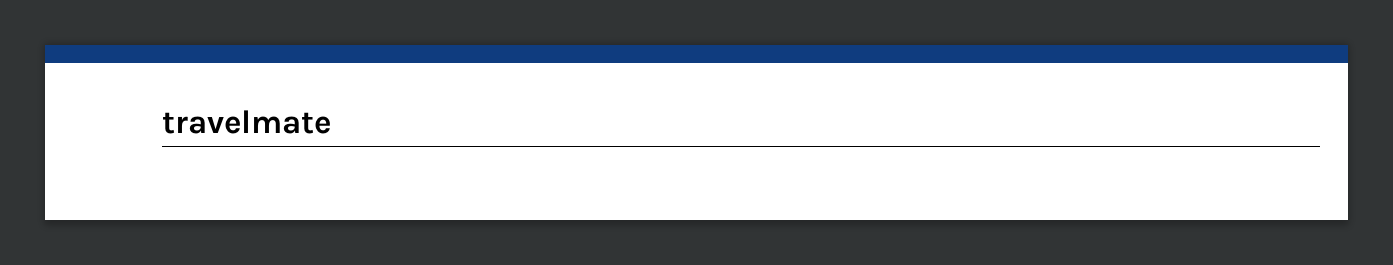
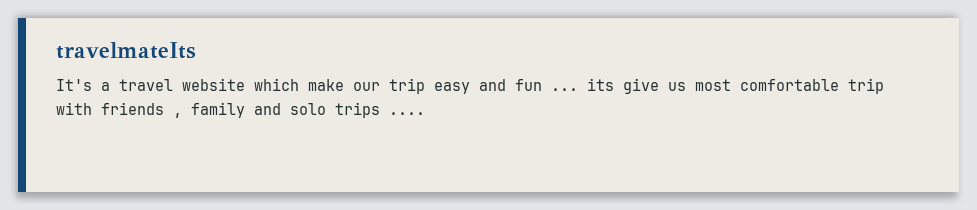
[162,110,331,134] travelmate -> [56,42,196,59] [56,78,884,94] [56,102,425,118] travelmateIts // It's a travel website which make our trip easy and fun ... its give us most comfortable trip with friends , family and solo trips ....

